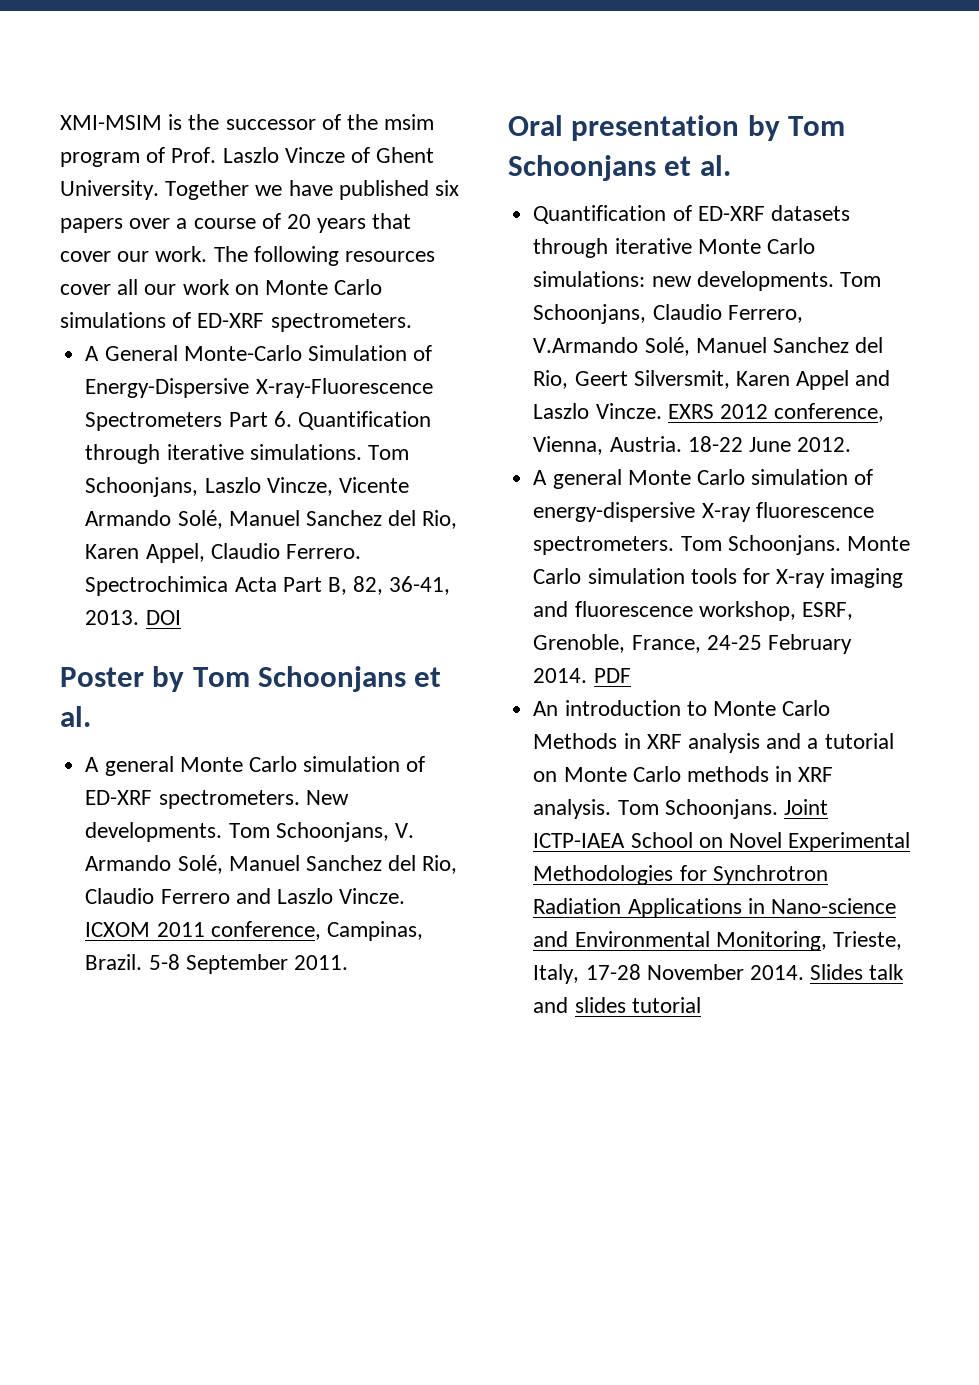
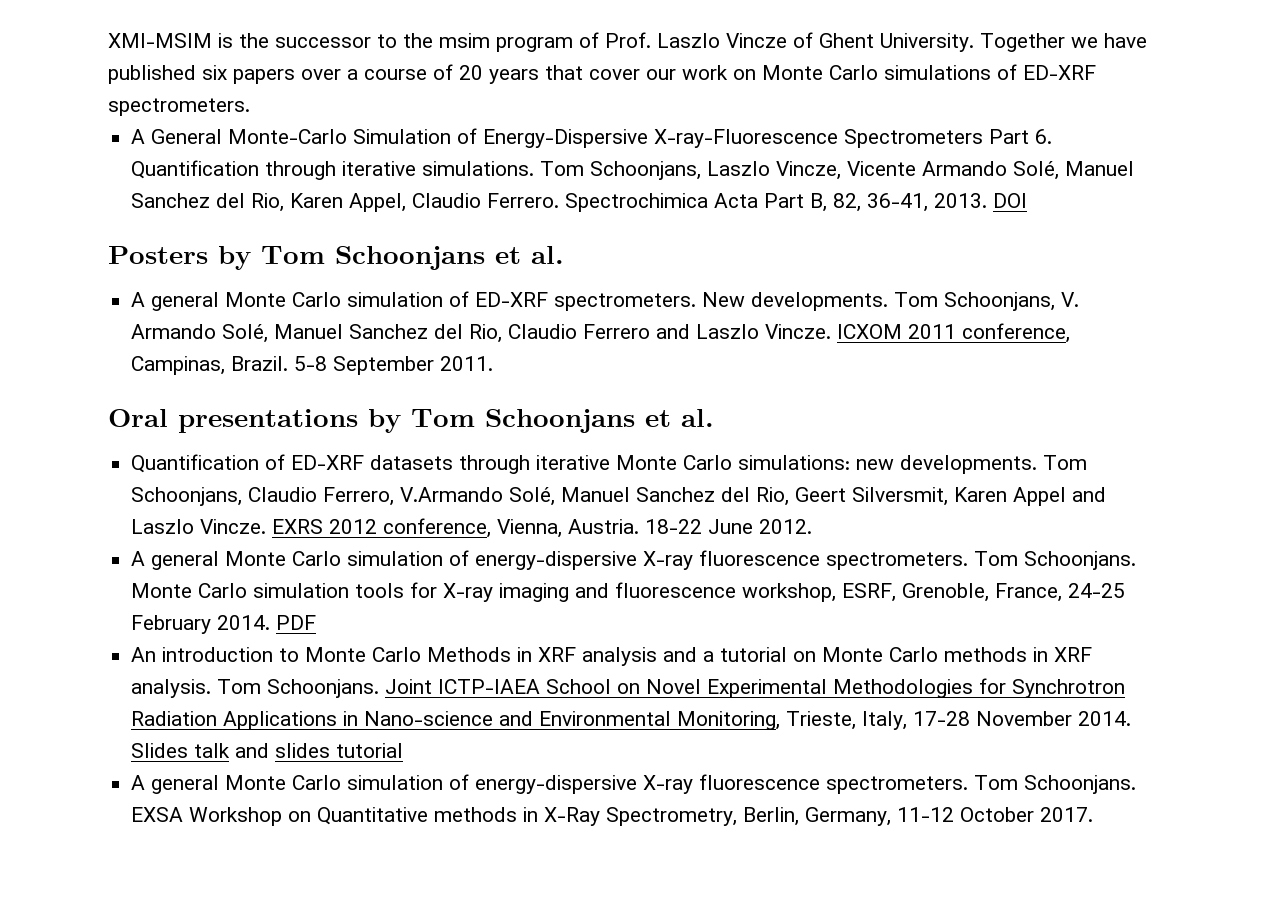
[321,114,341,130] of -> [377,34,397,48] to
[155,246,436,266] [60,279,177,295] work. The following resources cover all our -> (676, 74) none
[60,667,144,687] Poster -> [108,246,208,264] Posters
[571,115,740,141] presentation -> [178,409,358,433] presentations
(701, 1005) none -> [131,774,1137,794] [131,807,1094,826] // A general Monte Carlo simulation of energy-dispersive X-ray fluorescence spectrometers. Tom Schoonjans. EXSA Workshop on Quantitative methods in X-Ray Spectrometry, Berlin, Germany, 11-12 October 2017.

